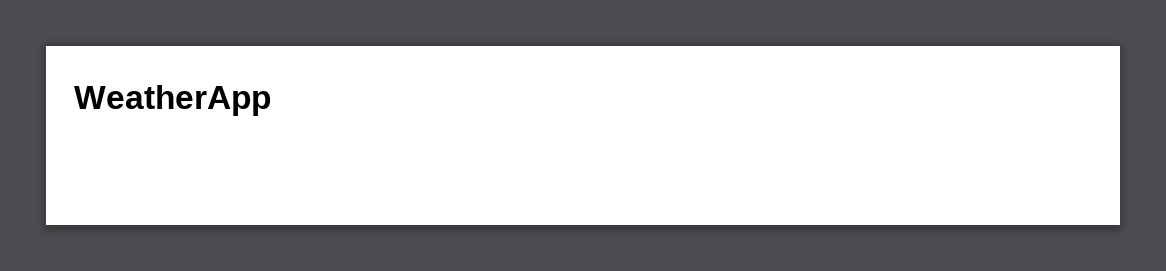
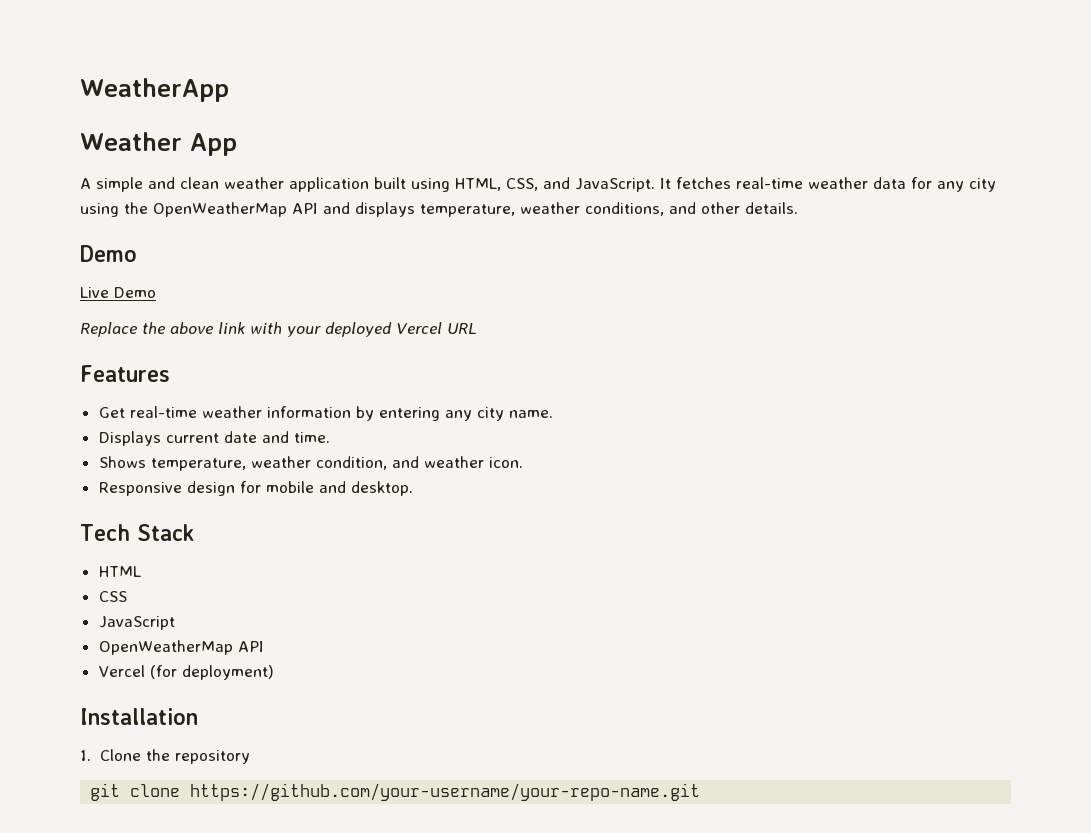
(271, 100) none -> [80,132,237,156] [80,177,996,192] [80,202,798,217] [80,245,137,262] [80,287,156,298] [80,322,477,337] [80,365,170,382] [98,406,553,421] [98,431,330,446] [98,456,523,471] [98,481,413,496] [80,524,194,541] [98,566,141,577] [98,591,127,602] [98,616,175,630] [98,640,264,655] [98,665,274,680] [80,708,198,725] [80,749,251,764] [90,783,701,801] // Weather App // A simple and clean weather application built using HTML, CSS, and JavaScript. It fetches real-time weather data for any city using the OpenWeatherMap API and displays temperature, weather conditions, and other details. // Demo // Live Demo // Replace the above link with your deployed Vercel URL // Features // Get real-time weather information by entering any city name. // Displays current date and time. // Shows temperature, weather condition, and weather icon. // Responsive design for mobile and desktop. // Tech Stack // HTML // CSS // JavaScript // OpenWeatherMap API // Vercel (for deployment) // Installation // 1. Clone the repository // git clone https://github.com/your-username/your-repo-name.git

